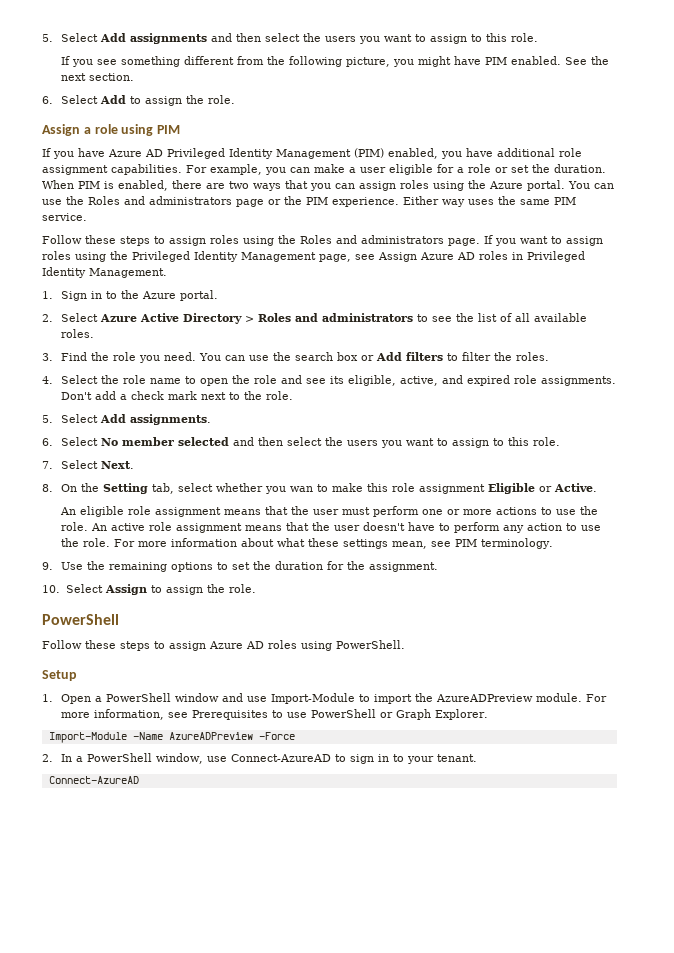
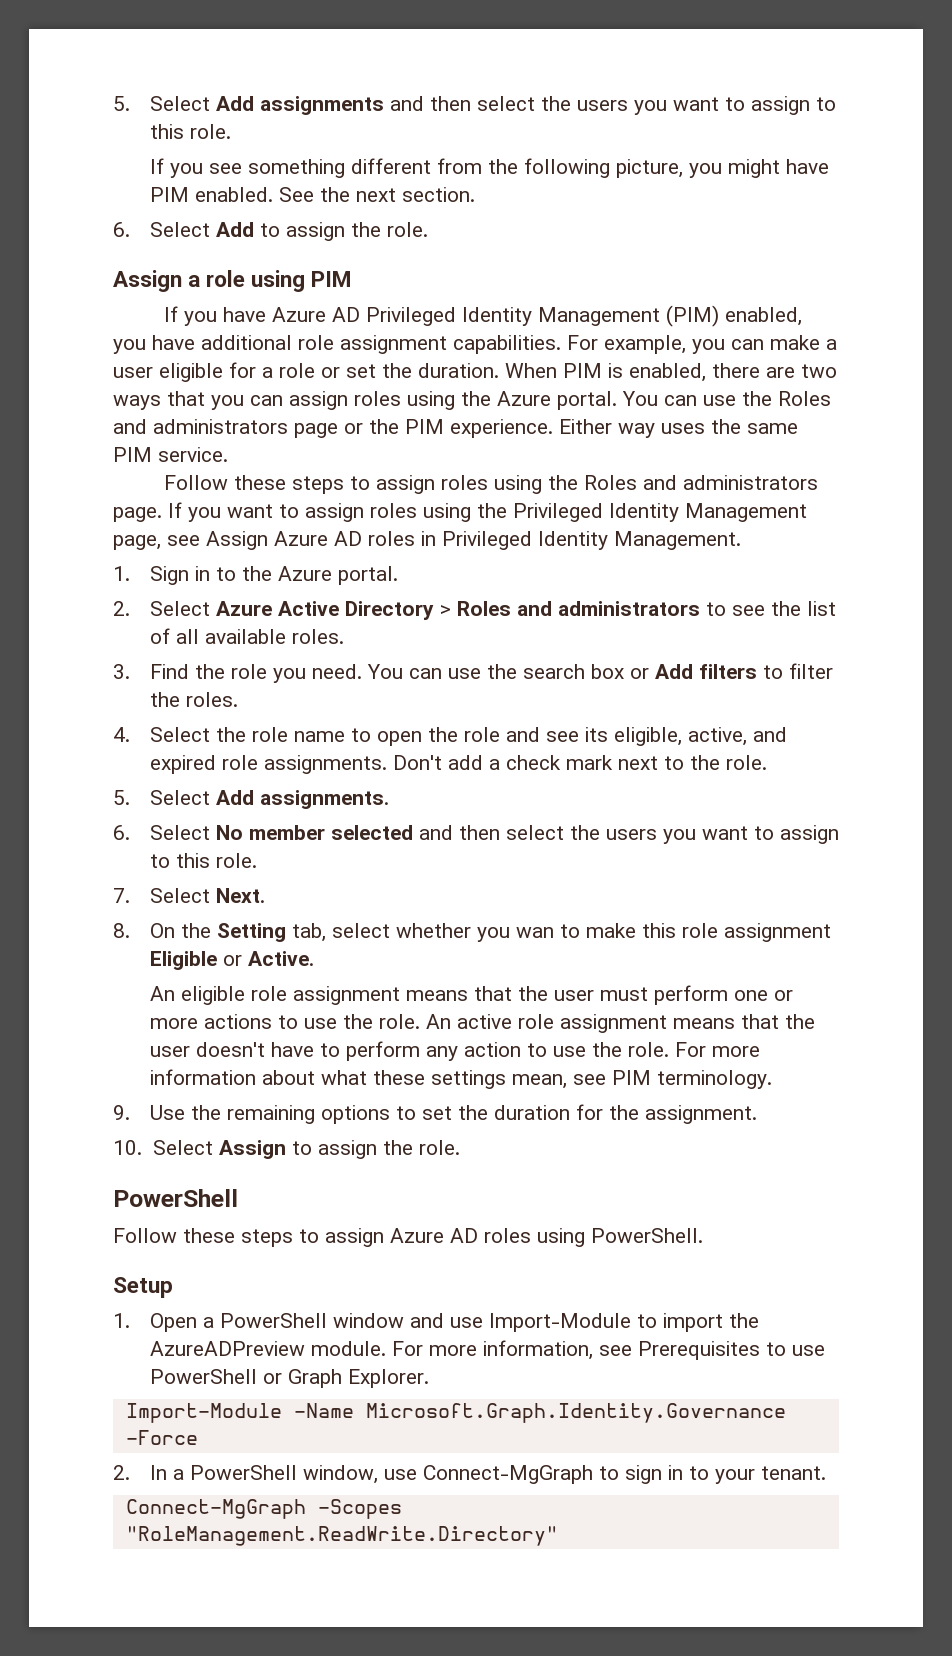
[168,732,253,740] AzureADPreview -> [365,1403,786,1423] Microsoft.Graph.Identity.Governance
[230,754,331,762] Connect-AzureAD -> [422,1465,593,1484] Connect-MgGraph
[48,776,139,784] Connect-AzureAD -> [125,1499,402,1519] [125,1526,558,1546] Connect-MgGraph -Scopes "RoleManagement.ReadWrite.Directory"

